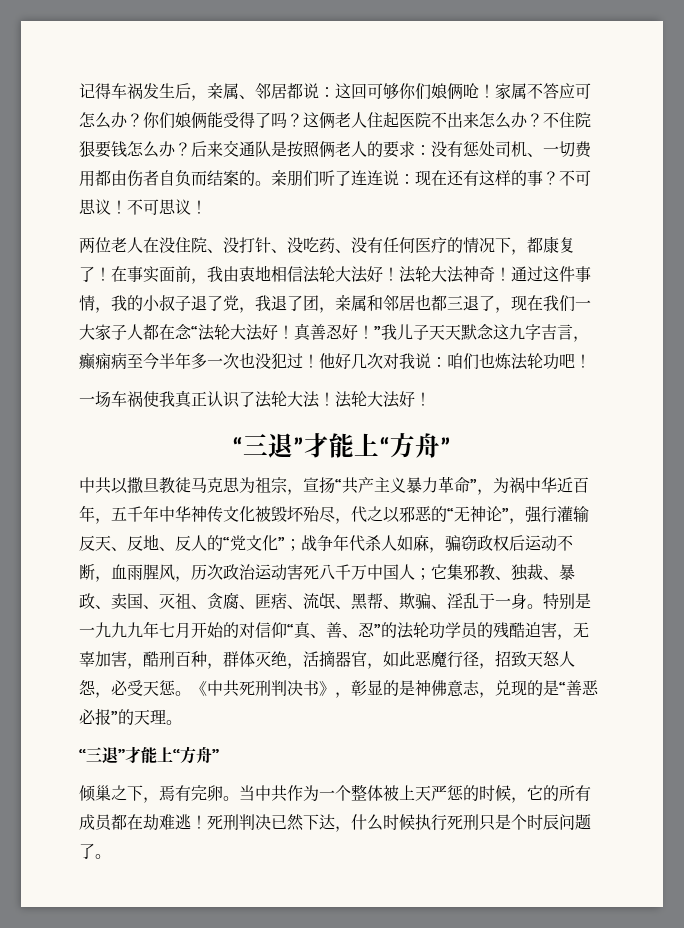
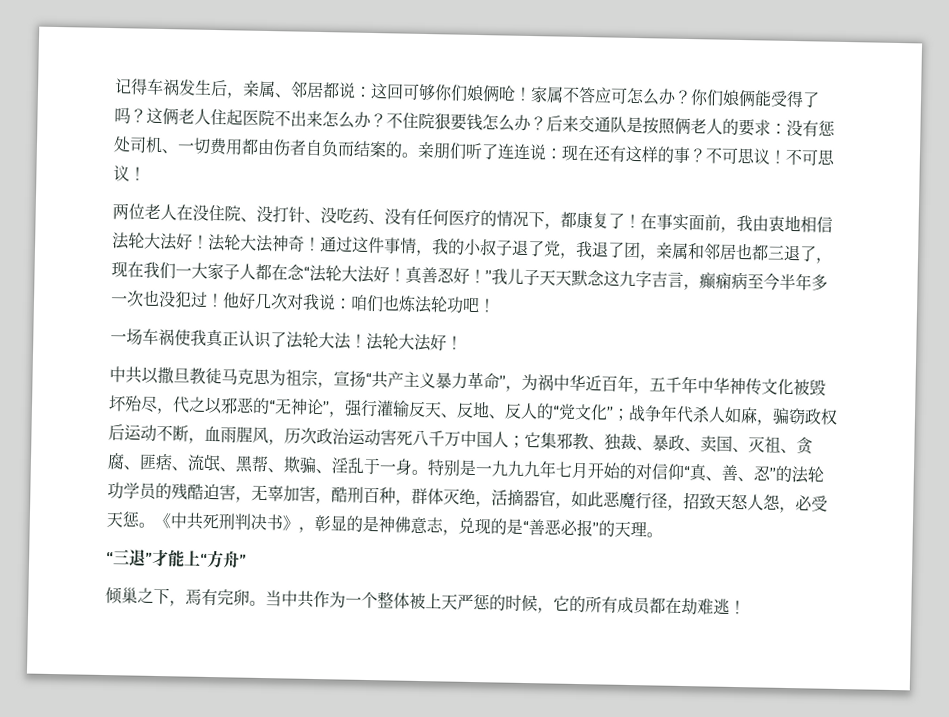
[232,433,451,458] // “三退”才能上“方舟” -> (463, 342) none
[207,814,591,832] [79,843,111,859] 死刑判决已然下达，什么时候执行死刑只是个时辰问题了。 -> (746, 607) none

